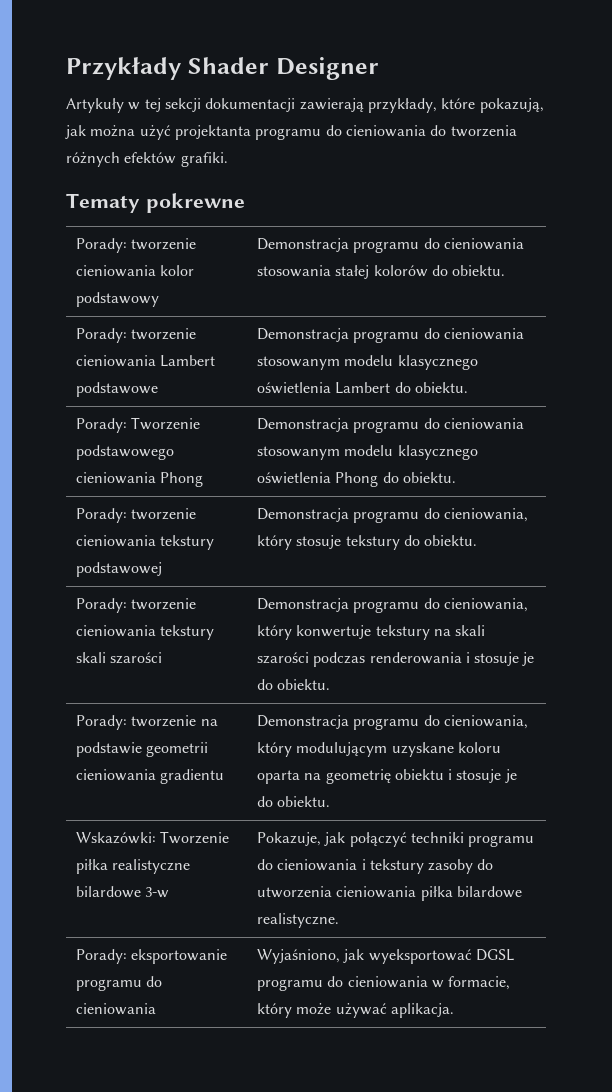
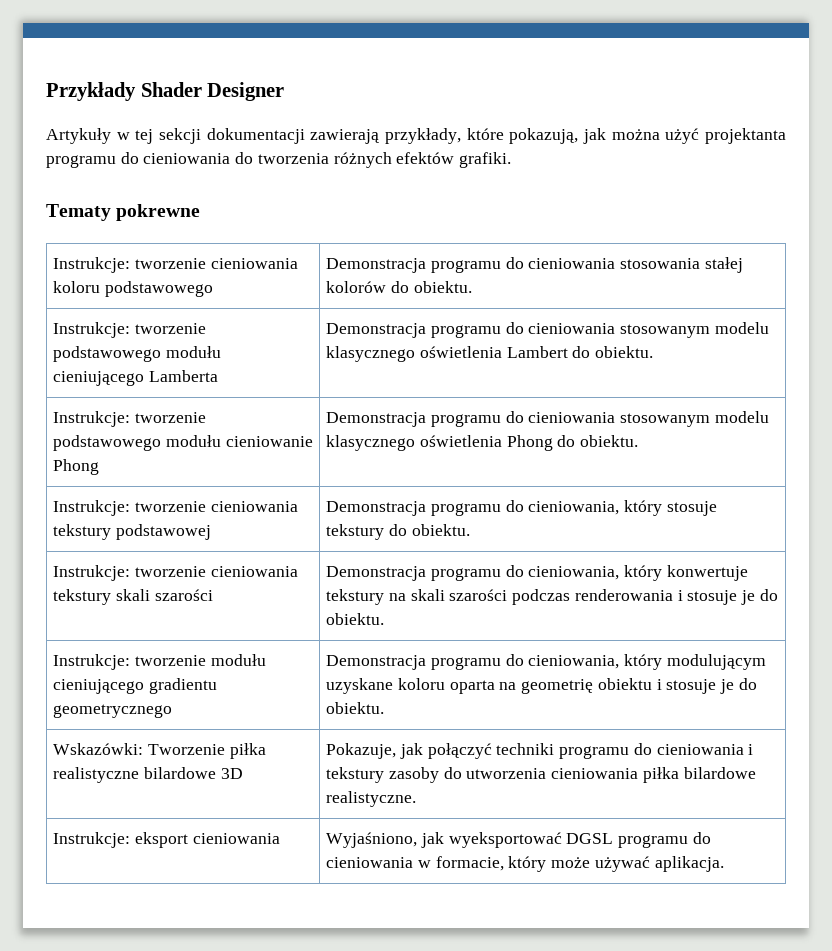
[75,238,197,253] [75,265,195,277] [75,292,159,307] Porady: tworzenie cieniowania kolor podstawowy -> [53,257,298,273] [53,281,213,297] Instrukcje: tworzenie cieniowania koloru podstawowego
[75,328,197,343] [75,355,216,367] [75,382,158,397] Porady: tworzenie cieniowania Lambert podstawowe -> [53,322,206,338] [53,346,221,362] [53,370,218,386] Instrukcje: tworzenie podstawowego modułu cieniującego Lamberta
[75,417,201,433] [75,445,174,460] [75,472,156,484] Porady: Tworzenie podstawowego cieniowania -> [53,411,206,427] [53,435,313,451] Instrukcje: tworzenie podstawowego modułu cieniowanie
[75,508,127,523] Porady: -> [53,500,131,516] Instrukcje:
[75,598,127,613] Porady: -> [53,565,131,581] Instrukcje:
[75,715,218,730] [75,742,209,757] [75,769,156,781] Porady: tworzenie na podstawie geometrii cieniowania -> [53,654,266,670] [53,679,145,694] Instrukcje: tworzenie modułu cieniującego
(225, 776) none -> [53,704,173,718] geometrycznego
[145,887,170,898] 3-w -> [220,768,243,779] 3D
[75,949,228,964] [75,976,163,991] Porady: eksportowanie programu do -> [53,832,188,848] Instrukcje: eksport

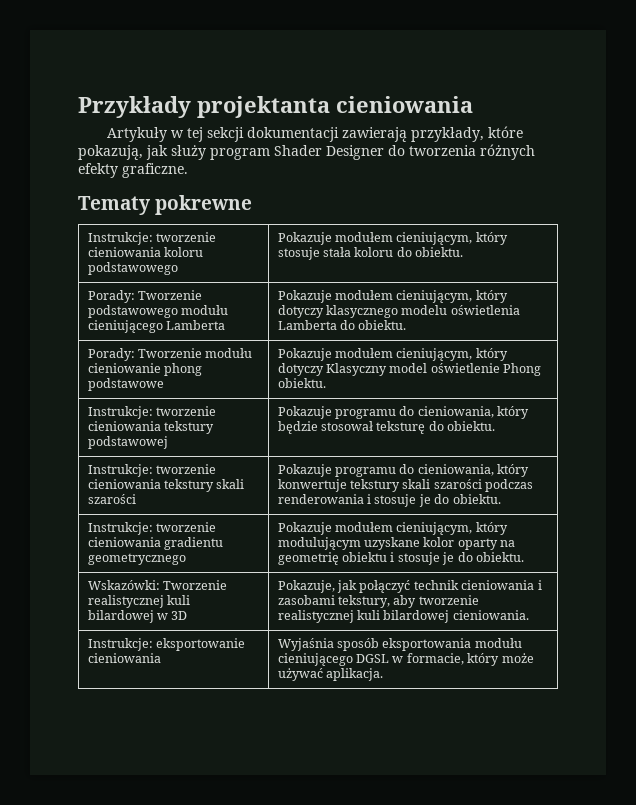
[140,82,285,101] Shader Designer -> [197,96,473,118] projektanta cieniowania
[611,128,786,144] [46,152,231,168] można użyć projektanta programu do cieniowania -> [171,145,384,160] służy program Shader Designer
[396,152,512,168] efektów grafiki. -> [78,163,188,178] efekty graficzne.
[326,257,743,273] [326,281,472,293] [53,322,206,338] Demonstracja programu do cieniowania stosowania stałej kolorów do obiektu. // Instrukcje: tworzenie -> [277,232,508,245] [277,247,464,260] [87,290,203,303] Pokazuje modułem cieniującym, który stosuje stała koloru do obiektu. // Porady: Tworzenie
[326,322,769,338] [326,346,654,362] [53,411,206,427] [53,435,313,451] [53,459,100,475] [326,411,769,427] [326,435,576,451] Demonstracja programu do cieniowania stosowanym modelu klasycznego oświetlenia Lambert do obiektu. // Instrukcje: tworzenie podstawowego modułu cieniowanie Phong | Demonstracja programu do cieniowania stosowanym modelu klasycznego oświetlenia Phong do -> [277,290,508,303] [277,305,520,318] [277,320,407,330] [87,348,253,361] [87,363,203,376] [87,378,164,391] [277,348,508,361] [277,363,542,376] Pokazuje modułem cieniującym, który dotyczy klasycznego modelu oświetlenia Lamberta do obiektu. // Porady: Tworzenie modułu cieniowanie phong podstawowe | Pokazuje modułem cieniującym, który dotyczy Klasyczny model oświetlenie Phong
[326,500,717,516] [326,524,385,540] Demonstracja programu do cieniowania, który stosuje tekstury -> [277,406,530,419] [277,421,426,434] Pokazuje programu do cieniowania, który będzie stosował teksturę
[326,566,427,581] Demonstracja -> [277,464,332,477] Pokazuje
[388,593,406,601] na -> (401, 485) none
[210,654,266,666] [53,679,145,694] modułu cieniującego -> [87,537,161,547] cieniowania
[326,654,620,670] Demonstracja programu do cieniowania, -> [277,522,473,535] Pokazuje modułem cieniującym,
[397,678,495,694] koloru oparta -> [423,537,498,550] kolor oparty
[229,743,266,759] [53,767,216,783] piłka realistyczne bilardowe -> [87,595,191,608] [87,610,169,623] realistycznej kuli bilardowej w
[496,743,754,759] [326,767,756,783] [326,791,417,807] [53,832,188,848] techniki programu do cieniowania i tekstury zasoby do utworzenia cieniowania piłka bilardowe realistyczne. // Instrukcje: eksport -> [413,580,542,590] [277,595,479,608] [277,610,529,623] [87,638,246,651] technik cieniowania i zasobami tekstury, aby tworzenie realistycznej kuli bilardowej cieniowania. // Instrukcje: eksportowanie
[326,832,711,848] [326,857,414,868] Wyjaśniono, jak wyeksportować DGSL programu do cieniowania -> [277,638,522,651] [277,653,390,666] Wyjaśnia sposób eksportowania modułu cieniującego DGSL

